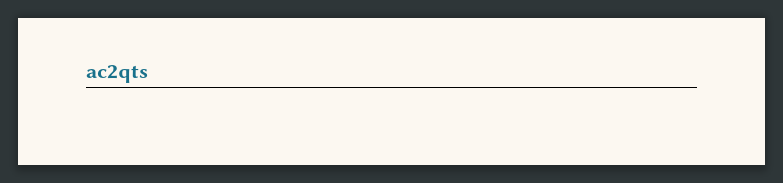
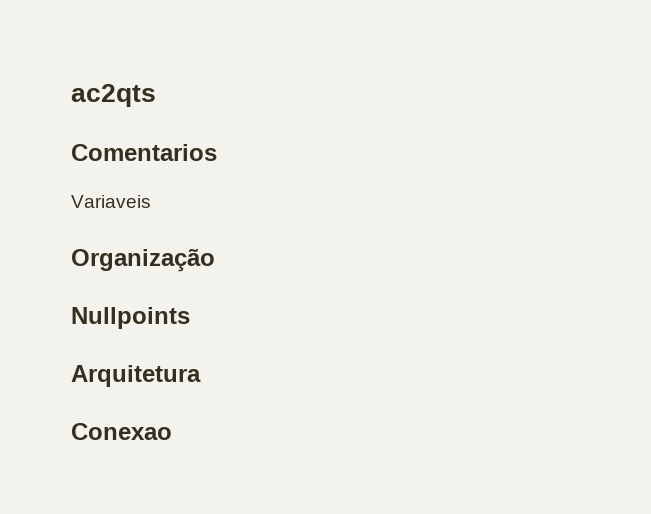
(148, 74) none -> [71,144,217,161] [71,195,151,208] [71,248,215,272] [71,307,190,329] [71,365,201,387] [71,423,172,440] // Comentarios // Variaveis // Organização // Nullpoints // Arquitetura // Conexao

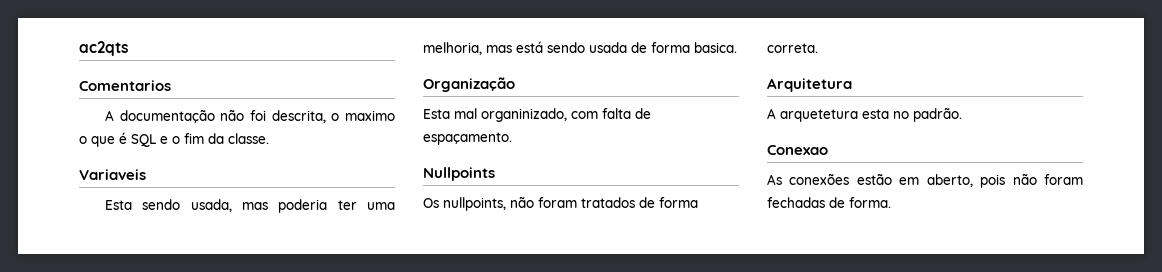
[71,195,151,208] [71,248,215,272] [71,307,190,329] [71,365,201,387] [71,423,172,440] Variaveis // Organização // Nullpoints // Arquitetura // Conexao -> [104,109,395,123] [79,132,269,147] [79,169,146,180] [104,199,395,213] [423,41,737,55] [423,77,515,92] [423,108,651,122] [423,132,512,145] [423,167,495,181] [423,196,698,211] [767,43,818,53] [767,78,852,92] [767,107,962,122] [767,145,828,155] [767,173,1083,188] [767,197,891,208] A documentação não foi descrita, o maximo o que é SQL e o fim da classe. // Variaveis // Esta sendo usada, mas poderia ter uma melhoria, mas está sendo usada de forma basica. // Organização // Esta mal organinizado, com falta de espaçamento. // Nullpoints // Os nullpoints, não foram tratados de forma correta. // Arquitetura // A arquetetura esta no padrão. // Conexao // As conexões estão em aberto, pois não foram fechadas de forma.

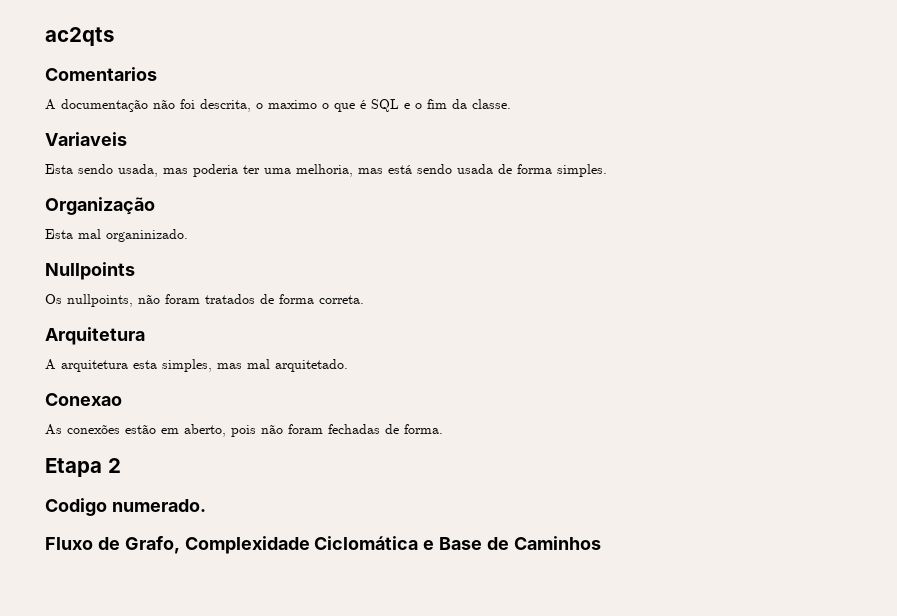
[694,42,737,53] basica. -> [557,164,607,177] simples.
[481,108,651,122] [423,132,512,145] organinizado, com falta de espaçamento. -> [106,229,188,242] organinizado.
[780,107,962,122] arquetetura esta no padrão. -> [61,359,348,372] arquitetura esta simples, mas mal arquitetado.
(891, 202) none -> [45,458,121,477] [45,498,206,516] [45,536,601,554] // Etapa 2 // Codigo numerado. // Fluxo de Grafo, Complexidade Ciclomática e Base de Caminhos

